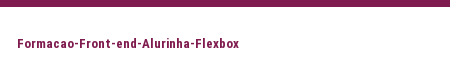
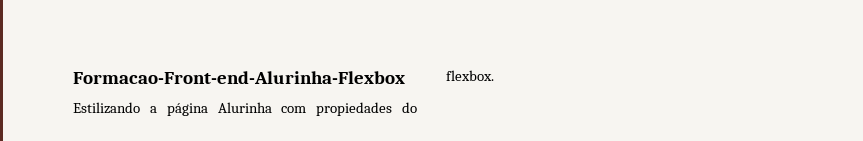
(239, 43) none -> [73,102,417,116] [446,70,494,81] // Estilizando a página Alurinha com propiedades do flexbox.

